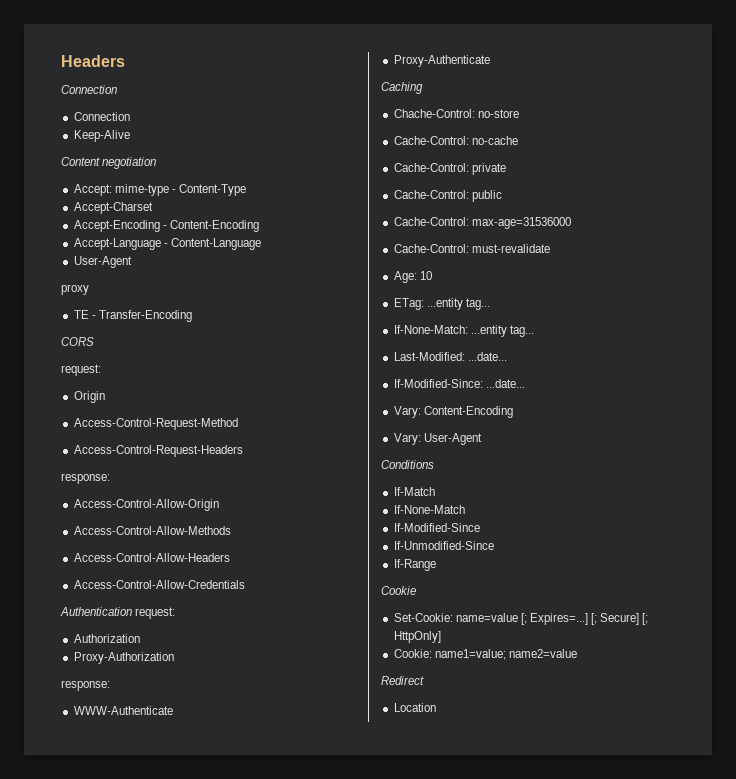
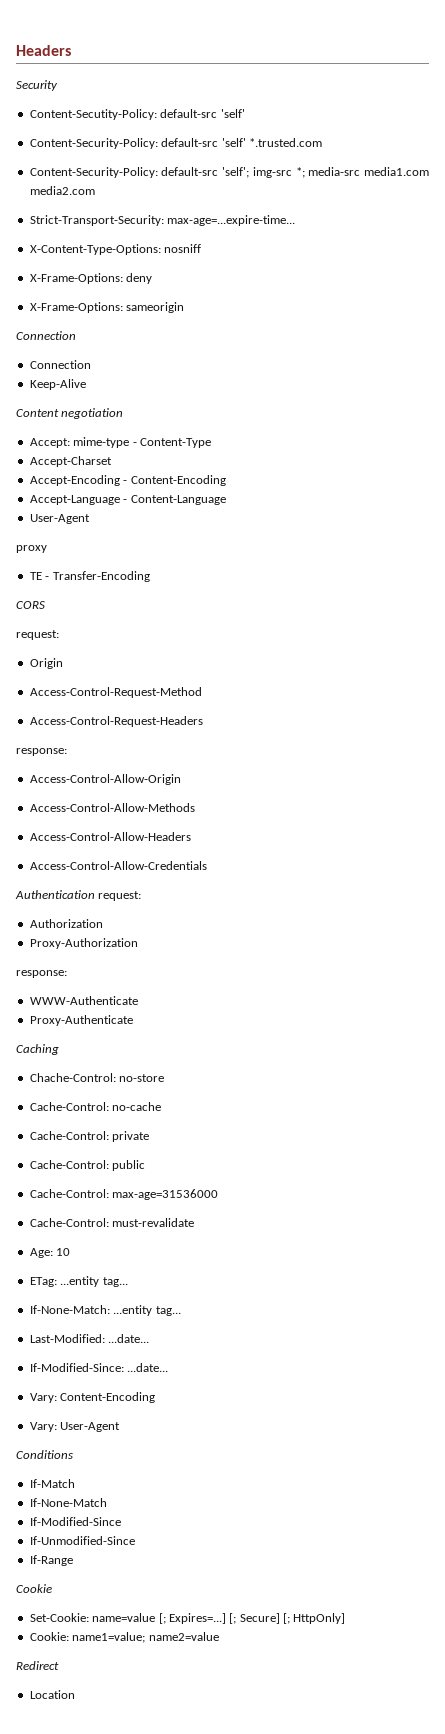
(125, 61) none -> [16,80,58,91] [29,109,245,120] [29,138,322,149] [29,167,429,178] [29,186,95,195] [29,215,296,226] [29,244,202,255] [29,273,153,284] [29,302,185,313] // Security // Content-Secutity-Policy: default-src 'self' // Content-Security-Policy: default-src 'self' *.trusted.com // Content-Security-Policy: default-src 'self'; img-src *; media-src media1.com media2.com // Strict-Transport-Security: max-age=...expire-time... // X-Content-Type-Options: nosniff // X-Frame-Options: deny // X-Frame-Options: sameorigin

